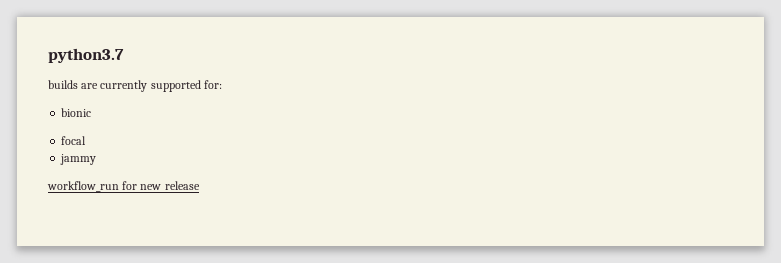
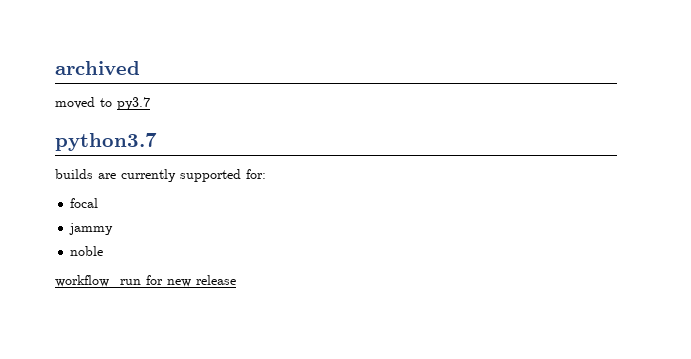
(48, 55) none -> [55,61,140,75] [55,97,150,110] archived // moved to py3.7 //
[61,108,92,117] // bionic -> (266, 174) none
(97, 159) none -> [70,246,104,256] // noble

